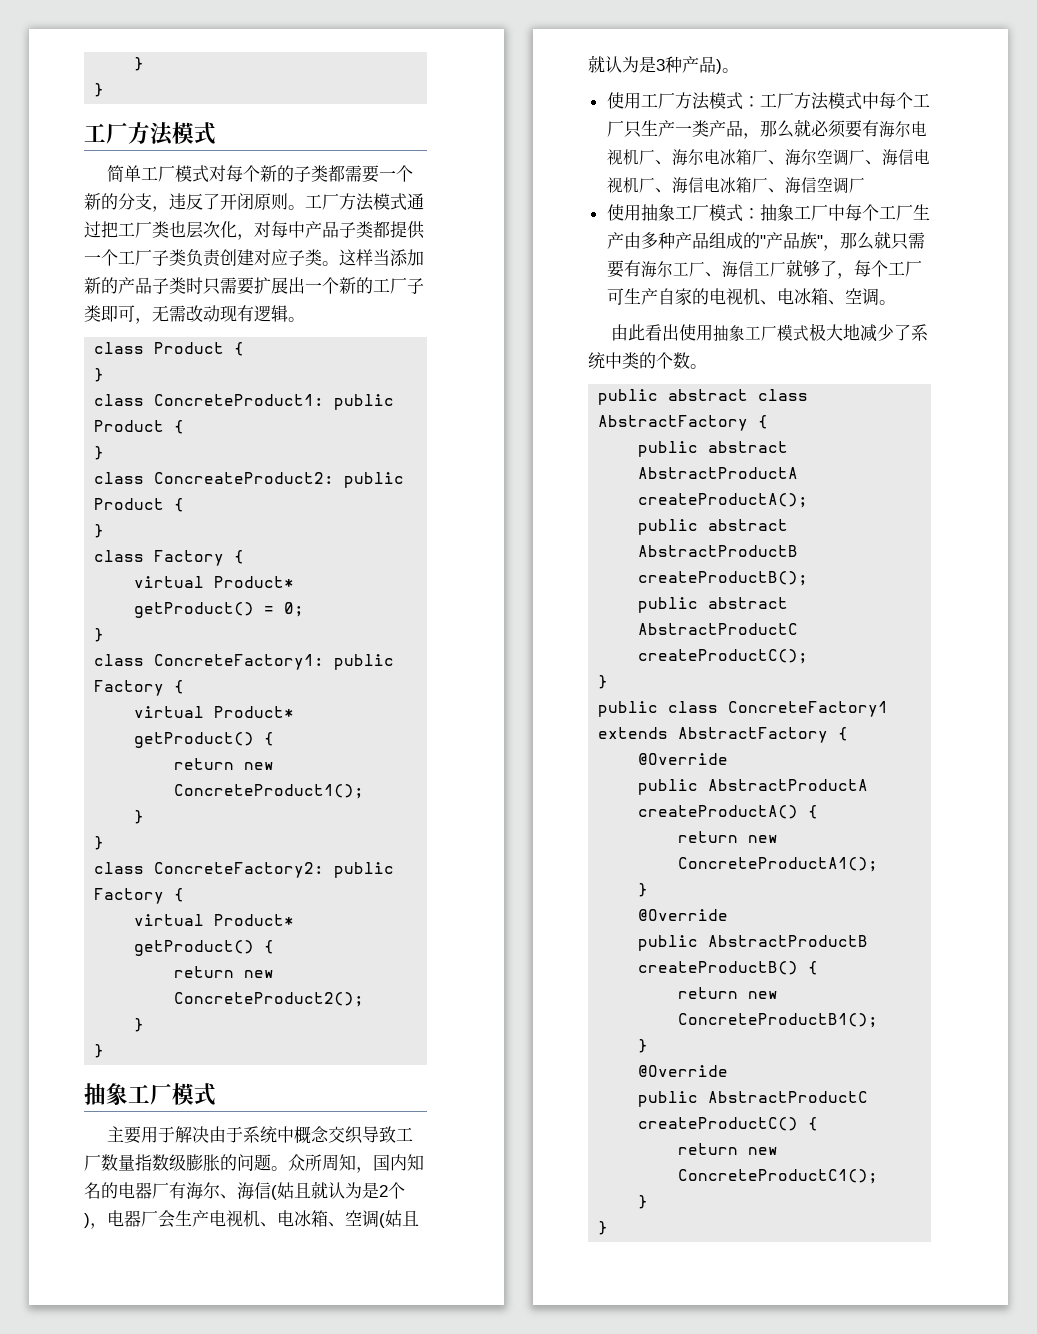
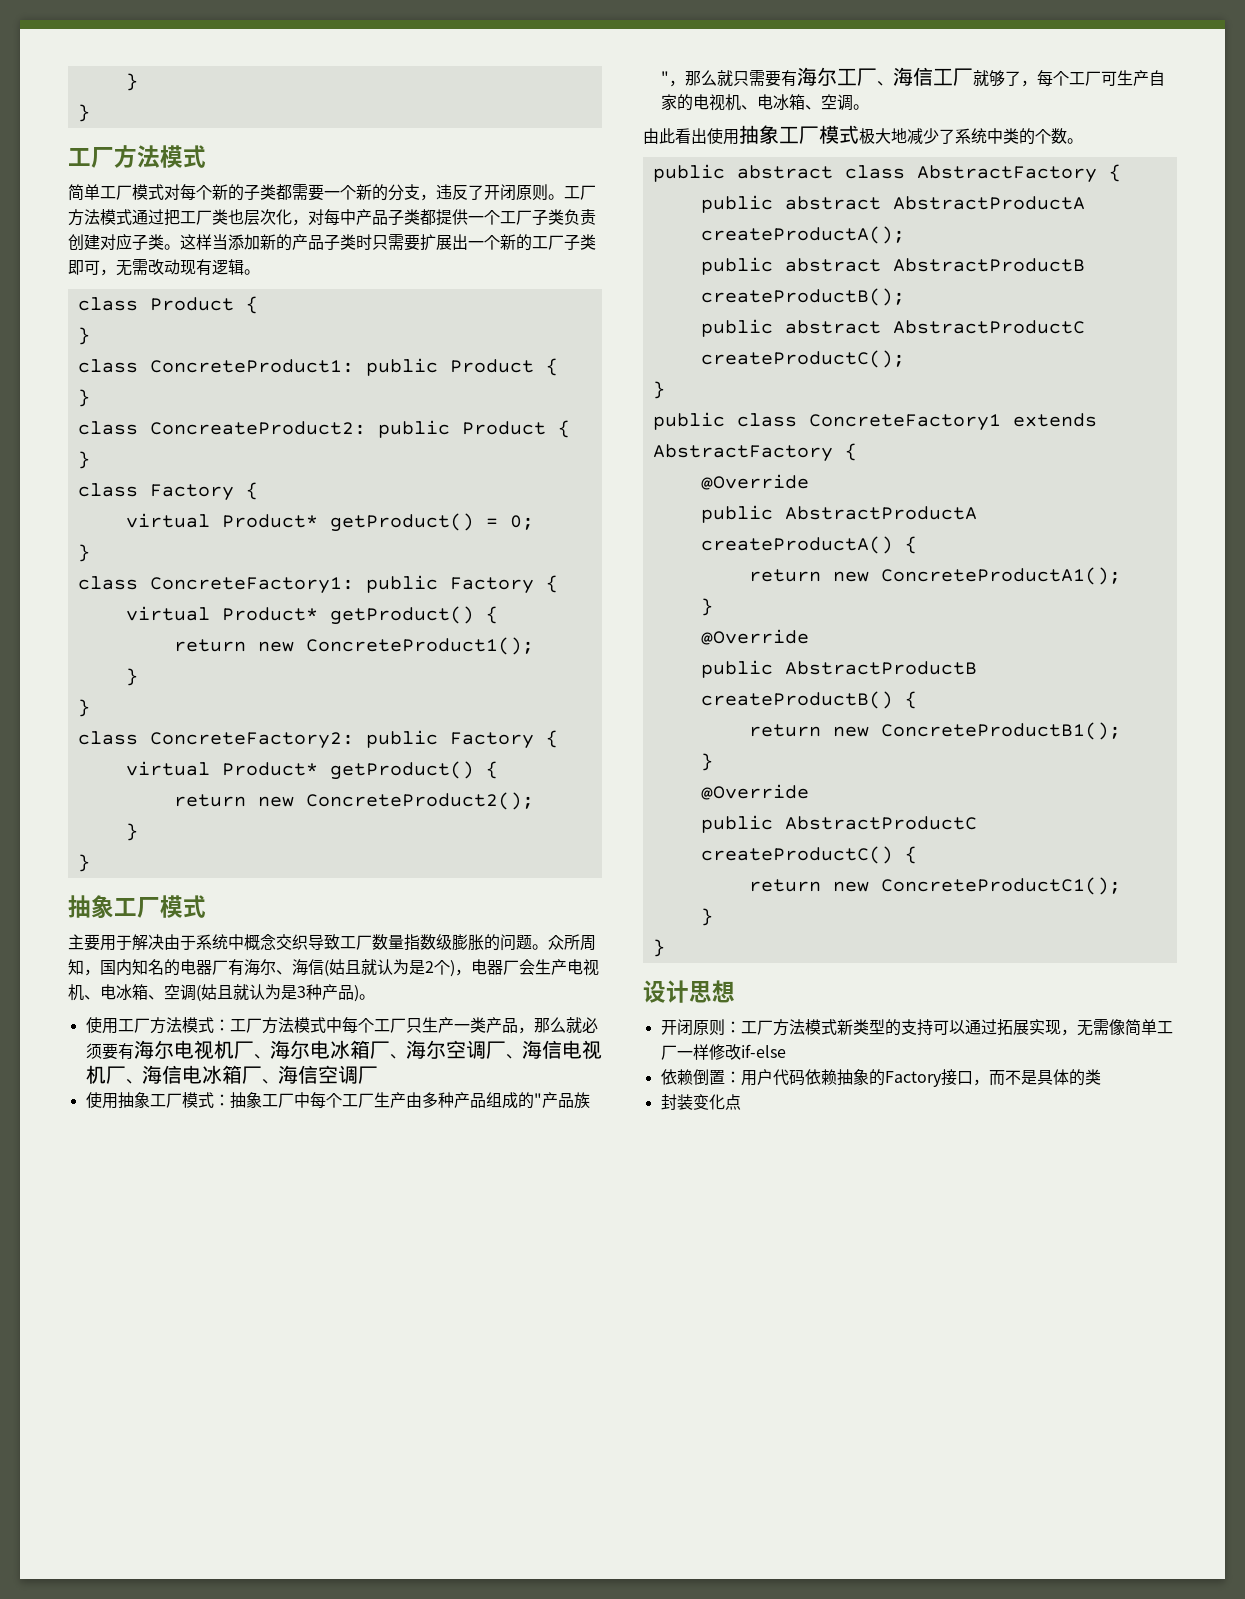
(609, 1228) none -> [643,980,735,1003] [660,1019,1173,1036] [660,1044,786,1060] [660,1069,1101,1087] [660,1094,741,1110] // 设计思想 // 开闭原则：工厂方法模式新类型的支持可以通过拓展实现，无需像简单工厂一样修改if-else // 依赖倒置：用户代码依赖抽象的Factory接口，而不是具体的类 // 封装变化点

